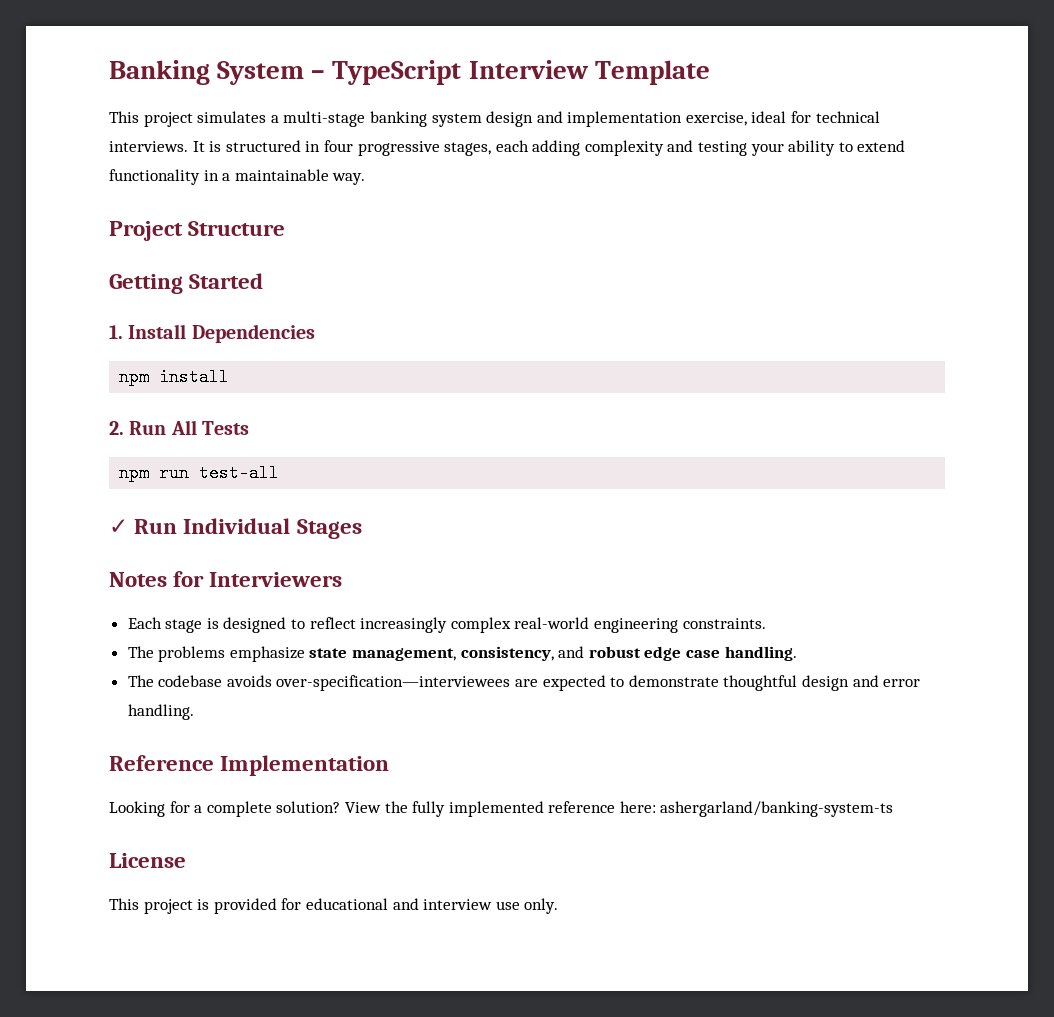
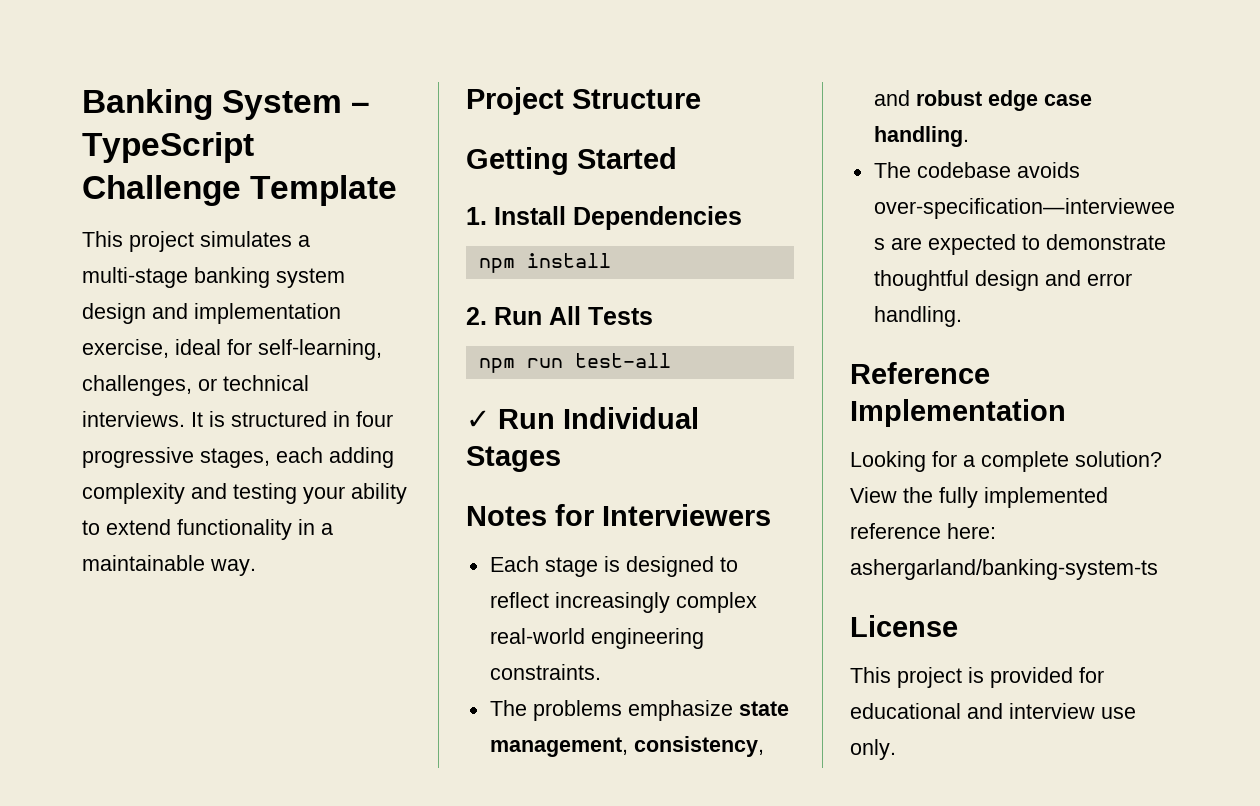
[468,60,589,79] Interview -> [82,175,241,206] Challenge
(812, 117) none -> [258,339,382,360] [82,375,217,396] self-learning, challenges, or

